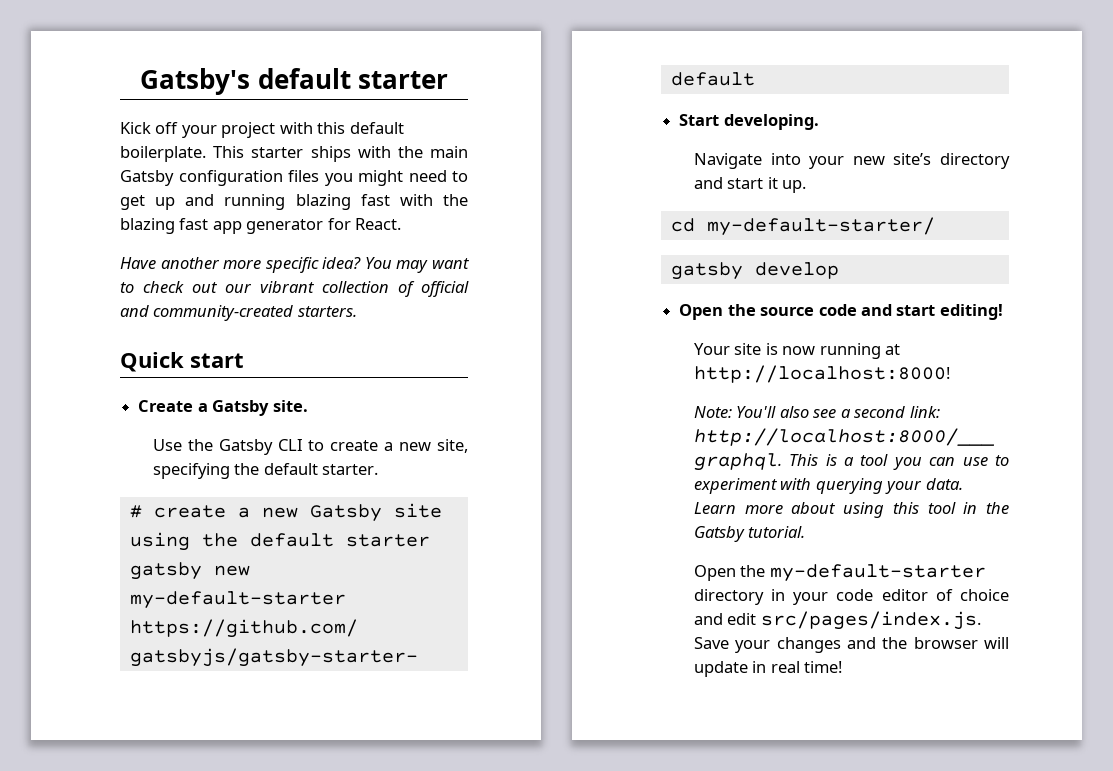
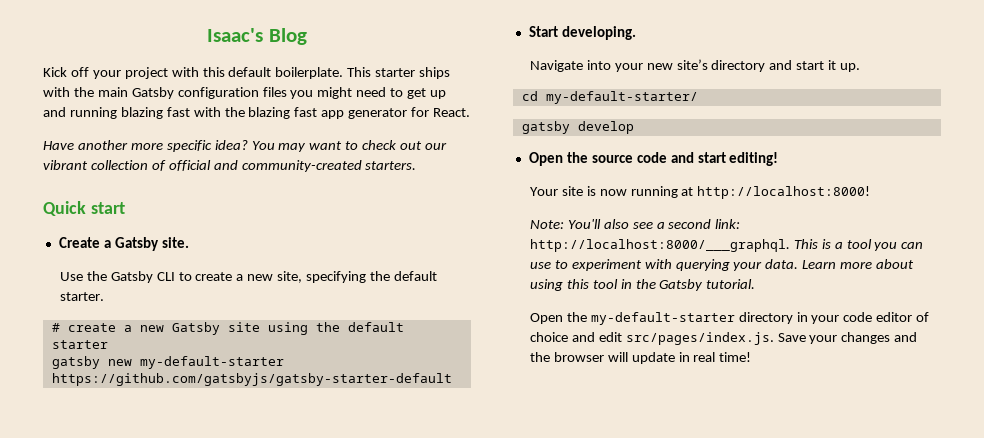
[140,68,448,95] Gatsby's default starter -> [207,28,307,45] Isaac's Blog

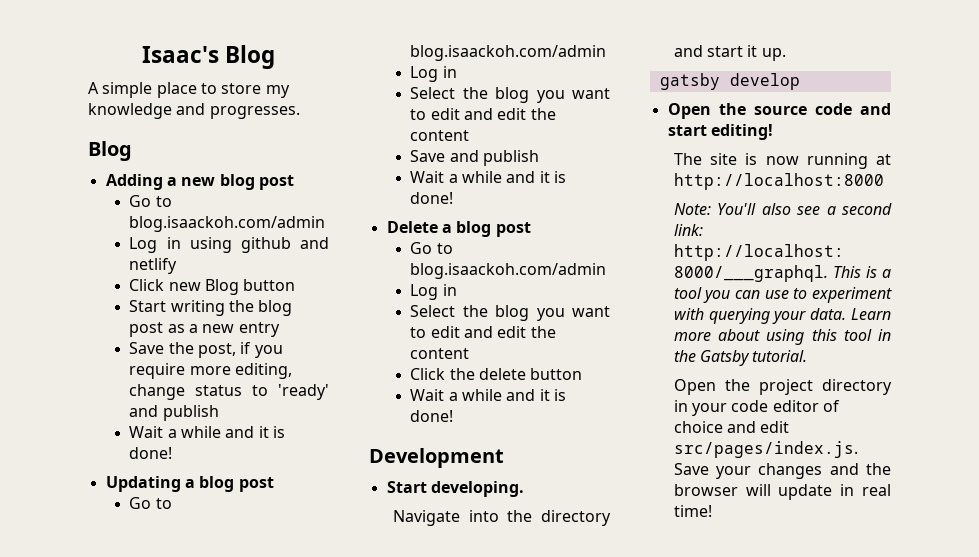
[43,67,451,79] [43,87,447,99] [43,107,471,119] [43,140,448,152] [43,160,417,172] [43,201,125,216] [58,237,189,251] [59,271,437,283] [59,292,104,301] [51,322,404,335] [51,340,108,349] [51,356,284,369] [51,373,452,386] Kick off your project with this default boilerplate. This starter ships with the main Gatsby configuration files you might need to get up and running blazing fast with the blazing fast app generator for React. // Have another more specific idea? You may want to check out our vibrant collection of official and community-created starters. // Quick start // Create a Gatsby site. // Use the Gatsby CLI to create a new site, specifying the default starter. // # create a new Gatsby site using the default starter // gatsby new my-default-starter https://github.com/gatsbyjs/gatsby-starter-default -> [88,82,290,98] [88,103,300,119] [88,141,132,161] [105,174,294,190] [129,195,172,207] [129,216,326,232] [129,237,329,253] [129,258,178,274] [129,279,296,295] [129,300,293,316] [129,322,280,337] [129,342,283,358] [129,363,293,379] [129,384,329,400] [129,405,219,421] [129,426,285,438] [129,447,173,459] [105,476,274,492] [129,497,172,509] [410,45,607,61] [410,66,457,82] [410,87,610,103] [410,108,556,120] [410,130,470,141] [410,150,540,166] [410,171,566,183] [410,192,454,204] [386,221,531,237] [410,242,453,254] [410,263,607,279] [410,284,457,300] [410,305,610,321] [410,326,556,338] [410,348,470,359] [410,368,583,380] [410,389,566,401] [410,410,454,422] [369,448,504,468] A simple place to store my knowledge and progresses. // Blog // Adding a new blog post // Go to blog.isaackoh.com/admin // Log in using github and netlify // Click new Blog button // Start writing the blog post as a new entry // Save the post, if you require more editing, change status to 'ready' and publish // Wait a while and it is done! // Updating a blog post // Go to blog.isaackoh.com/admin // Log in // Select the blog you want to edit and edit the content // Save and publish // Wait a while and it is done! // Delete a blog post // Go to blog.isaackoh.com/admin // Log in // Select the blog you want to edit and edit the content // Click the delete button // Wait a while and it is done! // Development
[614,59,708,72] your new site’s -> [507,510,533,522] the
[521,91,698,104] // cd my-default-starter/ -> (786, 54) none
[529,187,558,196] Your -> [673,153,702,165] The
[697,186,871,199] http://localhost:8000! -> [673,173,884,190] http://localhost:8000
[590,312,735,325] my-default-starter -> [758,379,813,395] project

